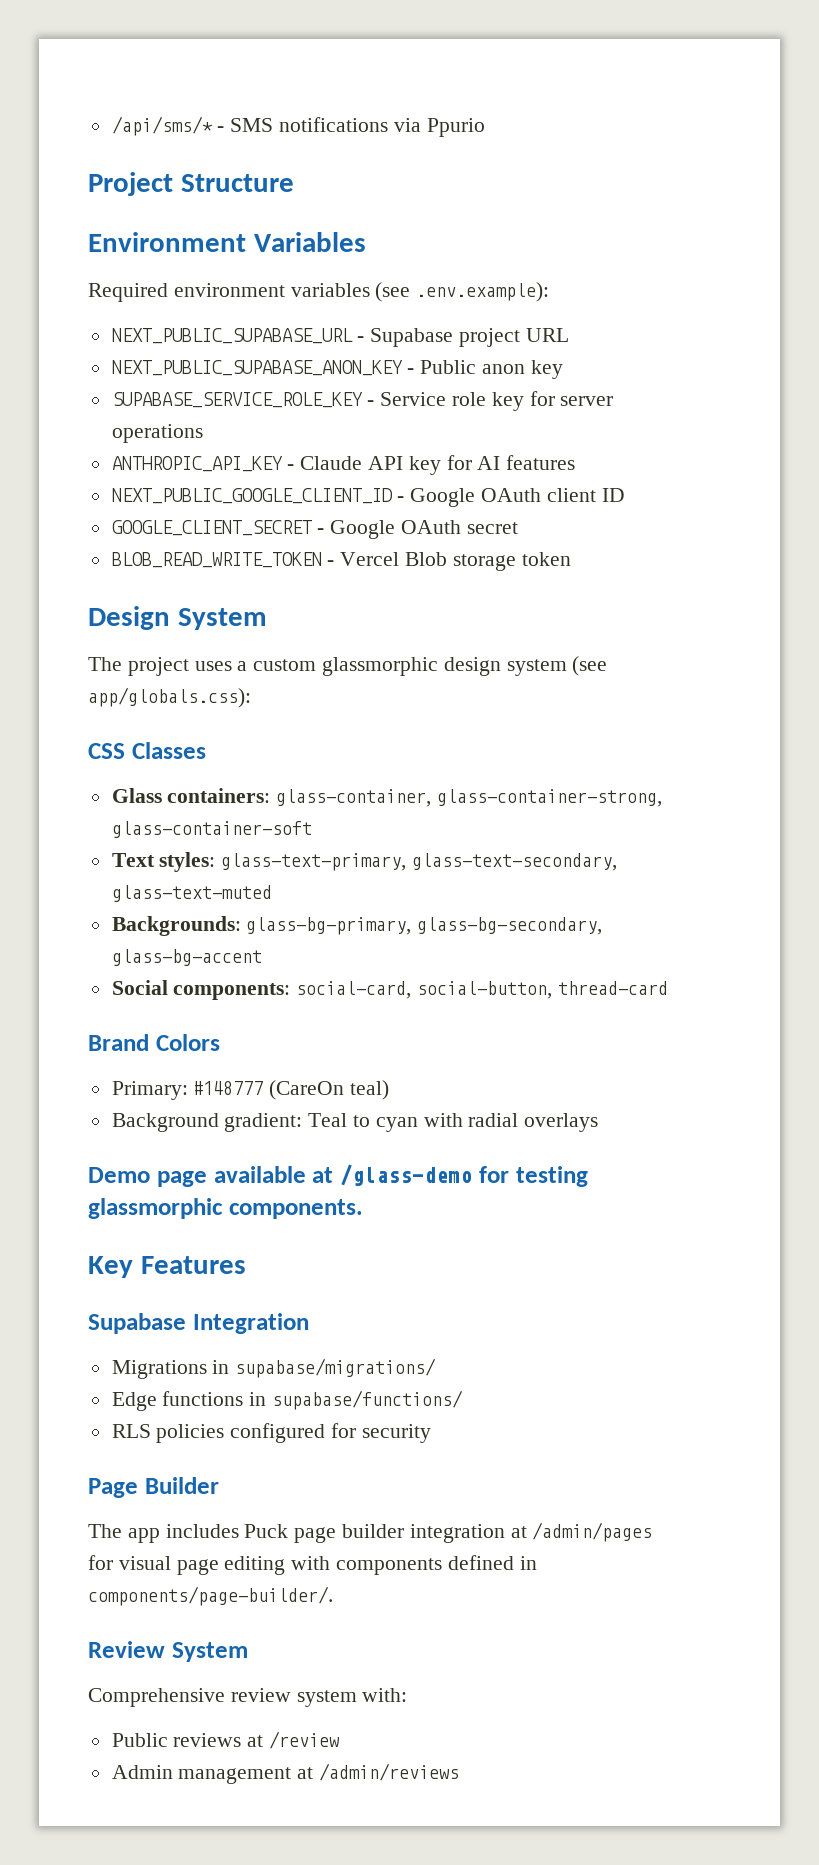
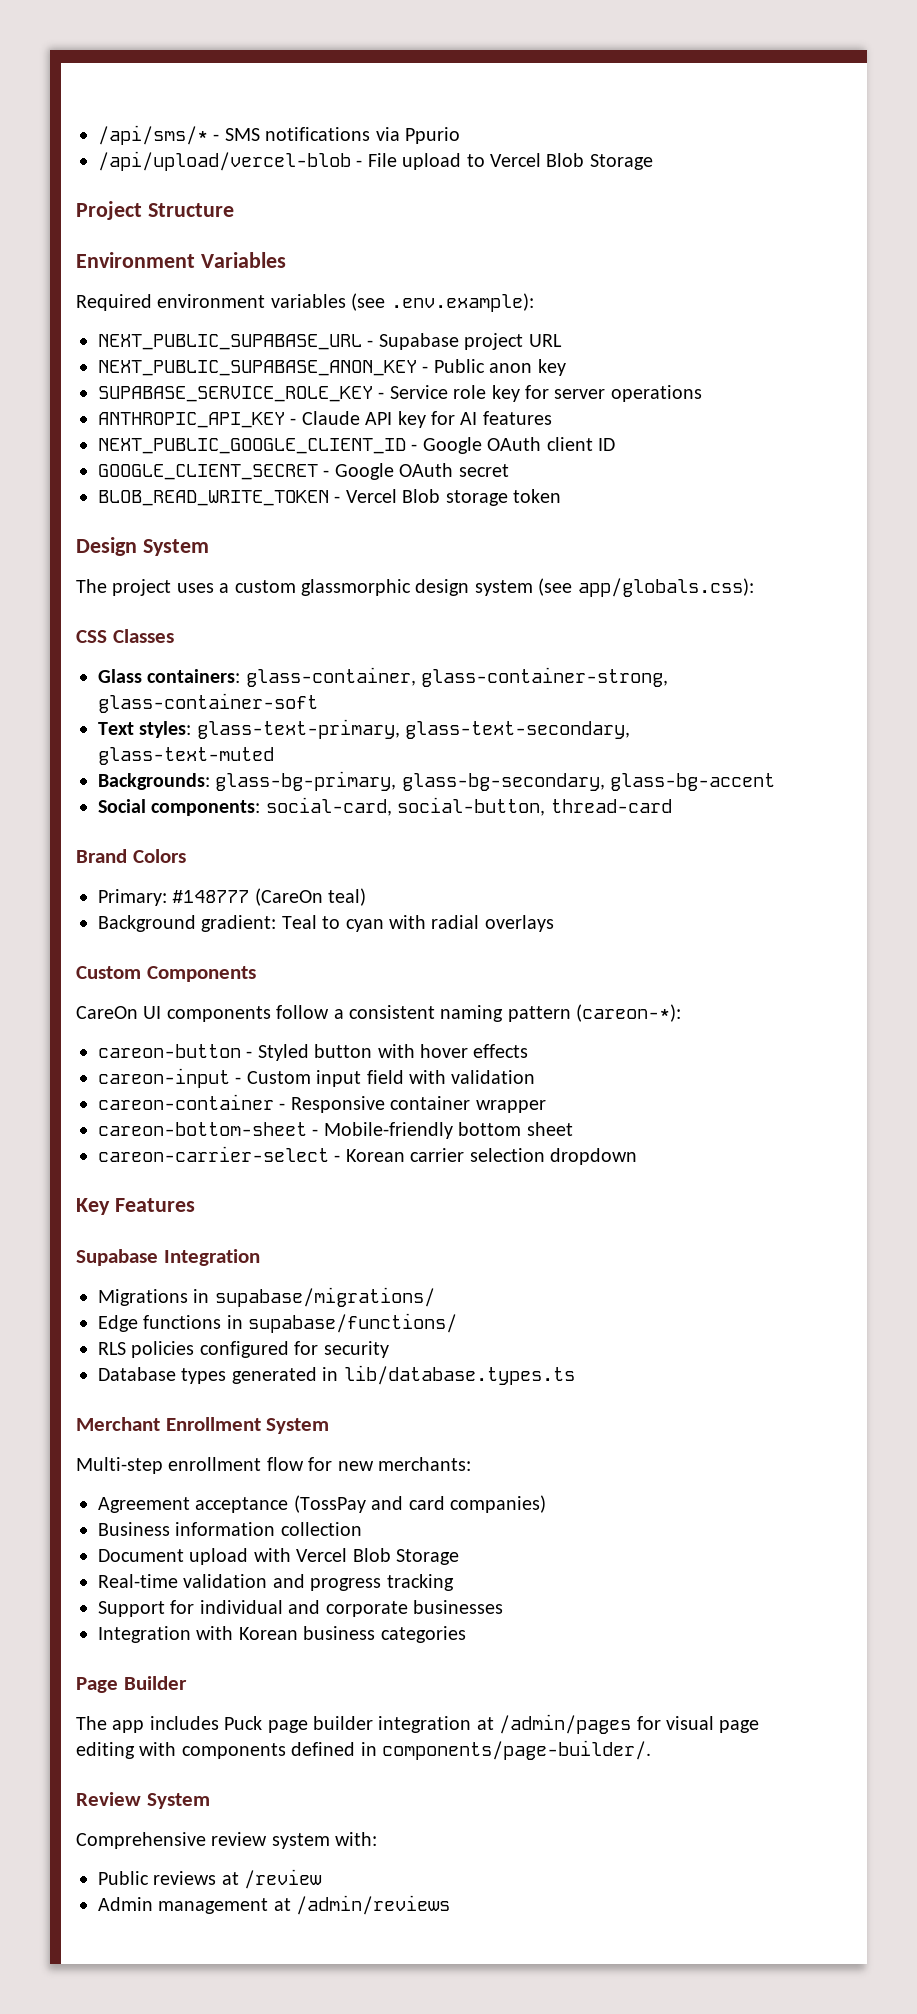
(485, 127) none -> [98,151,653,171] // /api/upload/vercel-blob - File upload to Vercel Blob Storage
[88,1164,588,1187] [88,1198,363,1219] Demo page available at /glass-demo for testing glassmorphic components. -> [76,966,256,982] [76,1004,682,1022] [98,1044,529,1061] [98,1068,536,1088] [98,1094,546,1113] [98,1122,573,1139] [98,1146,637,1165] Custom Components // CareOn UI components follow a consistent naming pattern (careon-*): // careon-button - Styled button with hover effects // careon-input - Custom input field with validation // careon-container - Responsive container wrapper // careon-bottom-sheet - Mobile-friendly bottom sheet // careon-carrier-select - Korean carrier selection dropdown
(431, 1433) none -> [98,1365,575,1385] [76,1417,330,1434] [76,1457,471,1474] [98,1495,546,1513] [98,1522,362,1536] [98,1548,459,1565] [98,1574,454,1591] [98,1600,503,1617] [98,1626,466,1643] // Database types generated in lib/database.types.ts // Merchant Enrollment System // Multi-step enrollment flow for new merchants: // Agreement acceptance (TossPay and card companies) // Business information collection // Document upload with Vercel Blob Storage // Real-time validation and progress tracking // Support for individual and corporate businesses // Integration with Korean business categories

